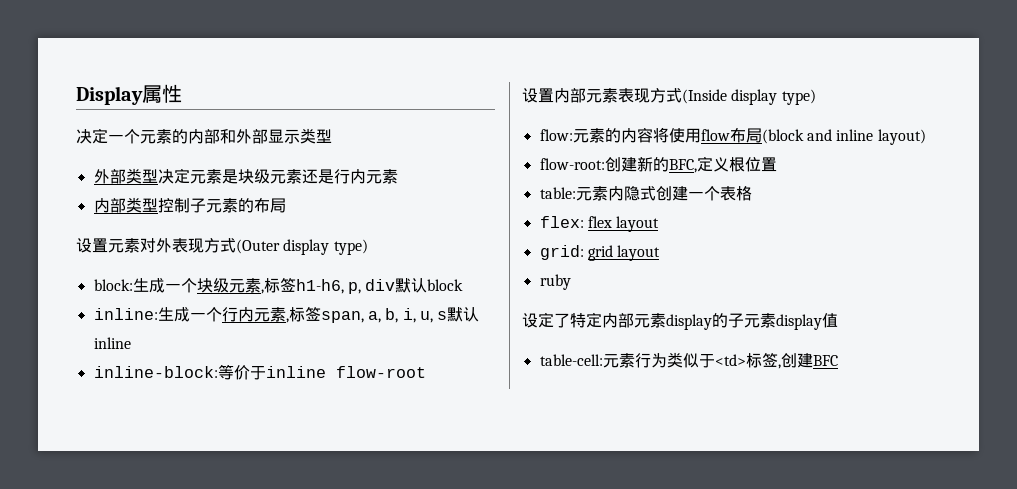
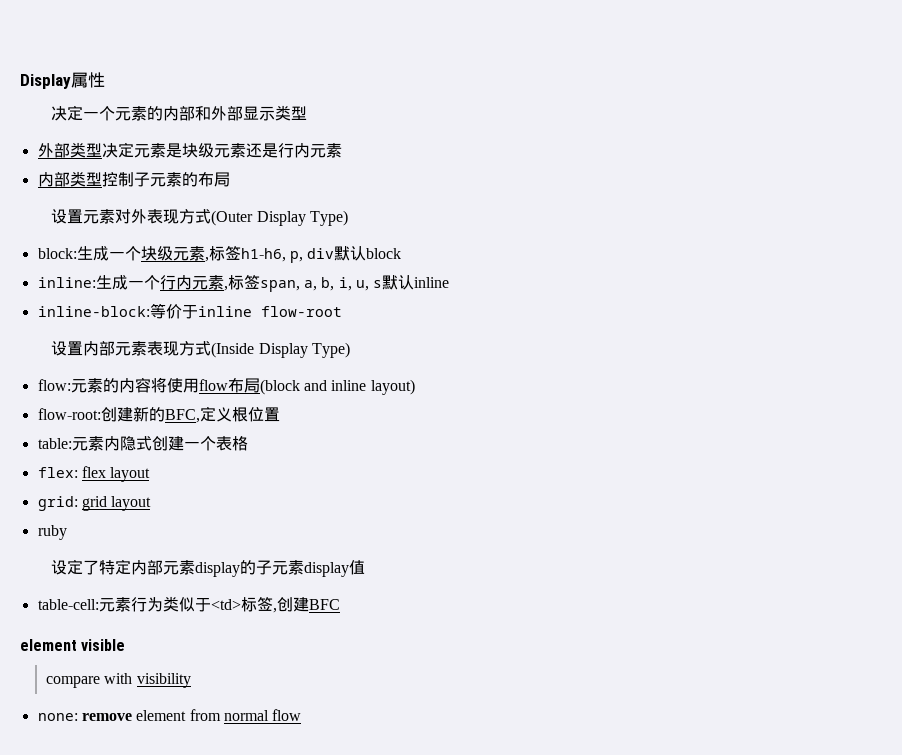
[283,239,368,255] display type) -> [256,210,348,226] Display Type)
[731,89,816,105] display type) -> [258,342,350,358] Display Type)
(838, 360) none -> [20,639,126,651] [45,673,191,688] [37,709,302,721] // element visible // compare with visibility // none: remove element from normal flow

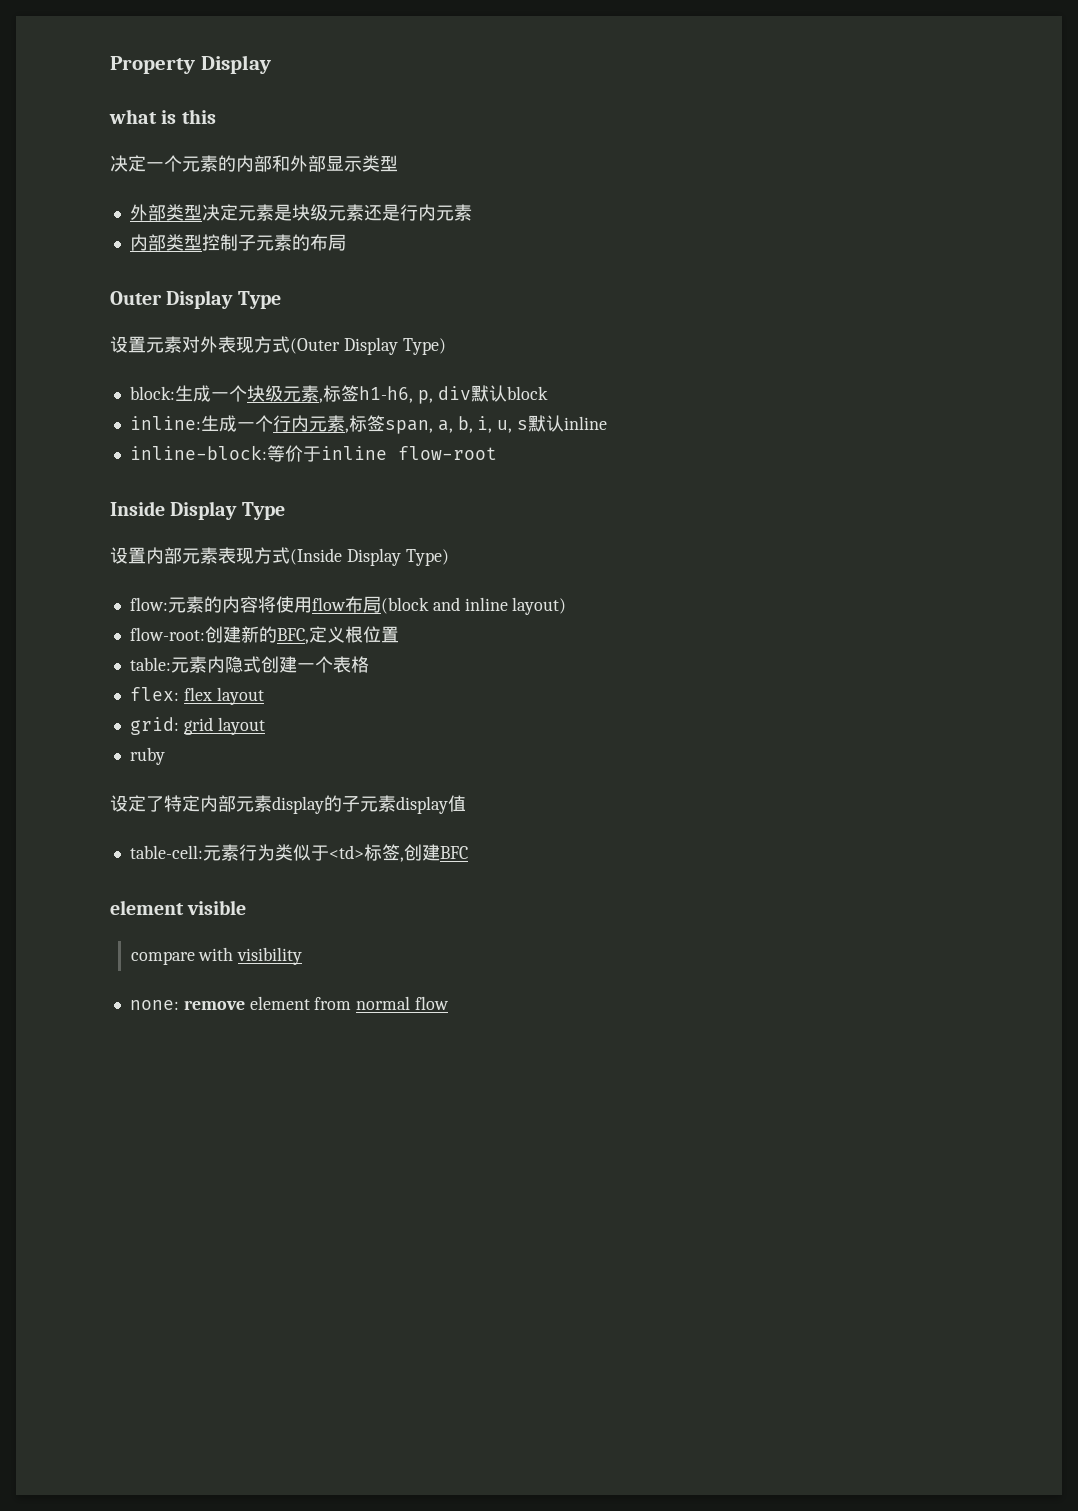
[20,72,105,89] Display属性 -> [110,55,271,74] [109,109,216,124] Property Display // what is this
(230, 179) none -> [110,290,281,309] // Outer Display Type
(342, 311) none -> [110,501,285,520] // Inside Display Type

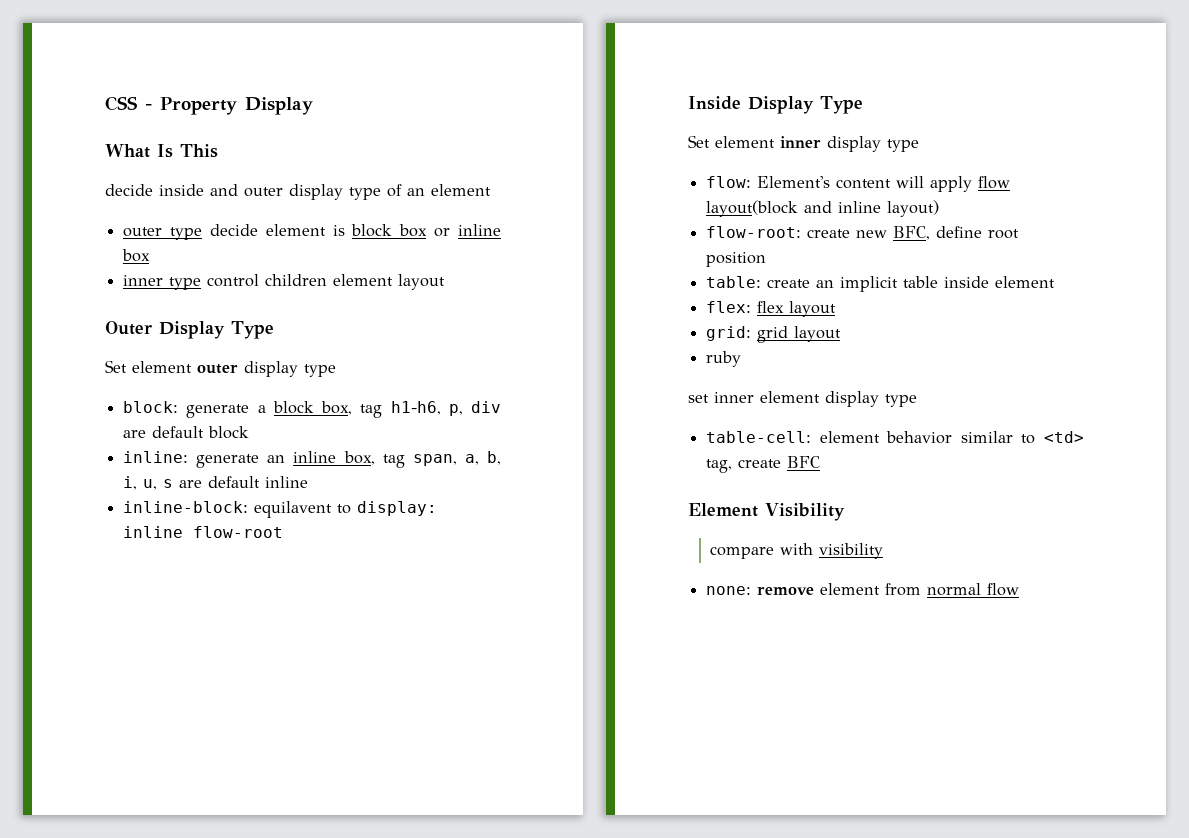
(110, 65) none -> [105,96,152,111] CSS -
[109,109,216,124] [110,155,398,172] [129,204,472,221] [129,234,346,251] [110,290,281,309] [110,336,446,355] [129,385,359,403] what is this // 决定一个元素的内部和外部显示类型 // 外部类型决定元素是块级元素还是行内元素 // 内部类型控制子元素的布局 // Outer Display Type // 设置元素对外表现方式(Outer Display Type) // block:生成一个块级元素,标签 -> [105,144,218,158] [105,184,491,200] [123,224,501,240] [122,249,151,262] [123,274,446,290] [105,321,274,339] [105,360,336,377] [123,401,383,418] What Is This // decide inside and outer display type of an element // outer type decide element is block box or inline box // inner type control children element layout // Outer Display Type // Set element outer display type // block: generate a block box, tag
[470,385,507,402] 默认 -> [123,426,205,438] are default
[200,415,385,433] 生成一个行内元素,标签 -> [196,451,405,468] generate an inline box, tag
[528,415,565,432] 默认 -> [179,476,261,488] are default
[266,445,321,462] 等价于 -> [254,501,438,518] equilavent to display:
[110,547,449,566] [129,596,567,615] [129,626,399,644] [129,656,369,673] 设置内部元素表现方式(Inside Display Type) // flow:元素的内容将使用flow布局(block and inline layout) // flow-root:创建新的BFC,定义根位置 // table:元素内隐式创建一个表格 -> [688,135,919,152] [706,176,1011,192] [706,200,940,217] [706,226,1020,240] [706,252,767,267] [706,276,1056,292] Set element inner display type // flow: Element's content will apply flow layout(block and inline layout) // flow-root: create new BFC, define root position // table: create an implicit table inside element
[110,795,466,814] [129,844,440,862] 设定了特定内部元素display的子元素display值 // table-cell:元素行为类似于<td>标签,创建 -> [688,391,917,407] [706,431,1084,444] [706,459,782,473] set inner element display type // table-cell: element behavior similar to <td> tag, create
[110,900,247,915] element visible -> [688,503,845,521] Element Visibility

